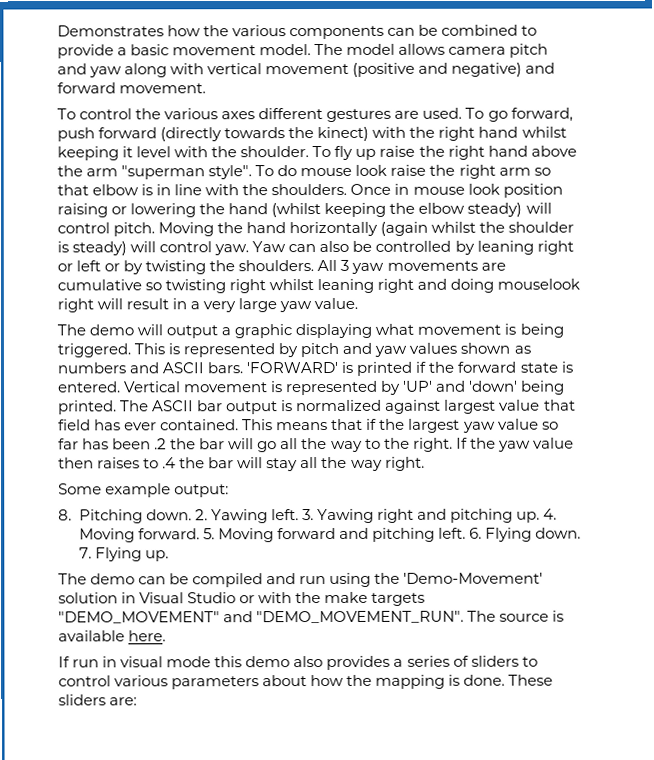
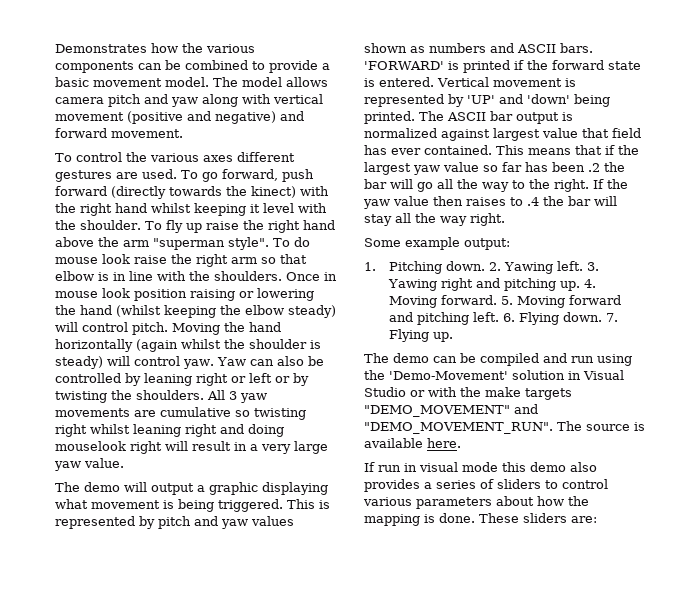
[58,509,72,521] 8. -> [364,262,376,271] 1.

